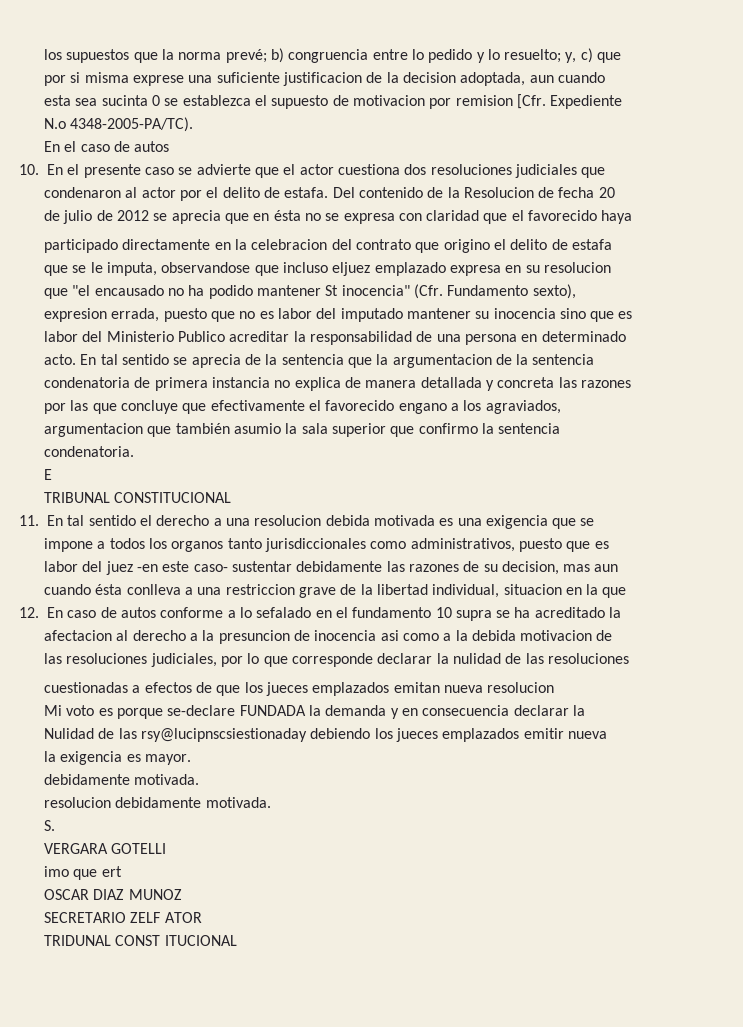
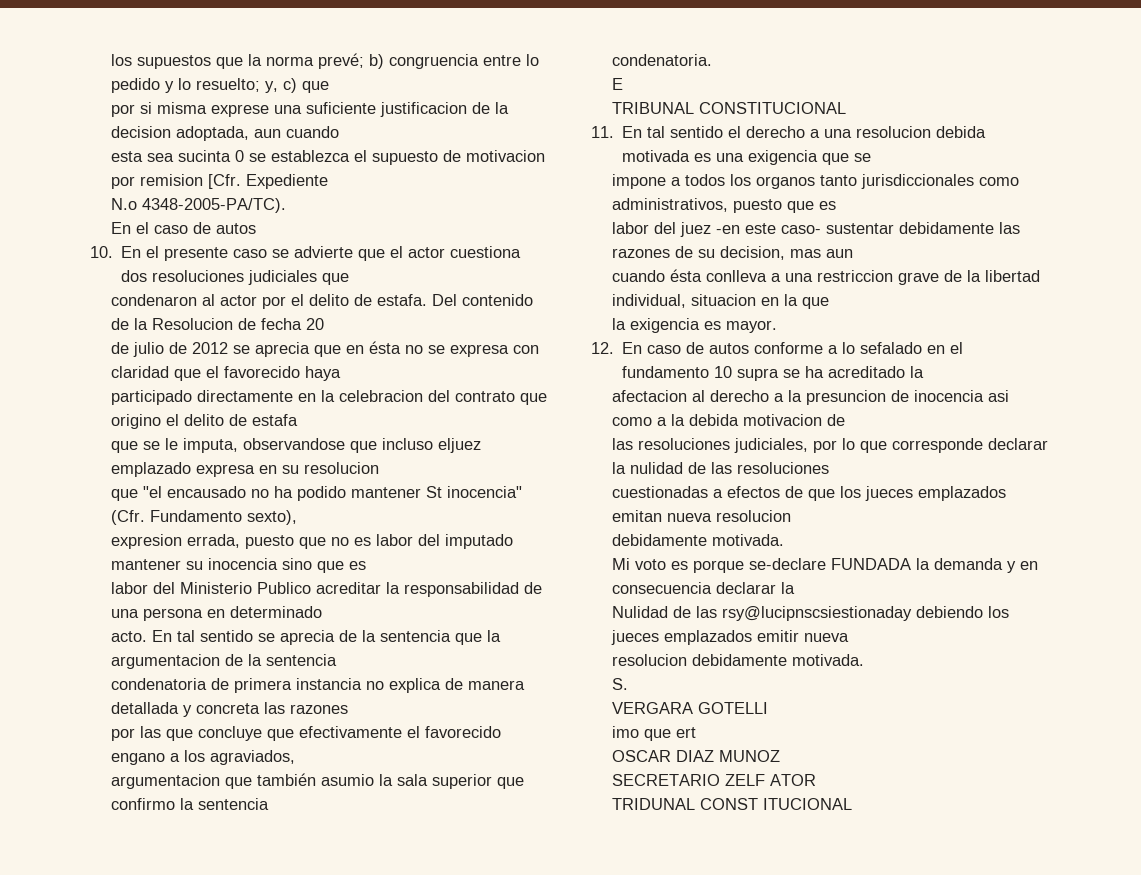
(627, 592) none -> [611,318,777,333] // la exigencia es mayor.
(555, 687) none -> [611,534,784,546] // debidamente motivada.
[44,751,191,765] [44,774,200,785] // la exigencia es mayor. // debidamente motivada. -> (849, 637) none

